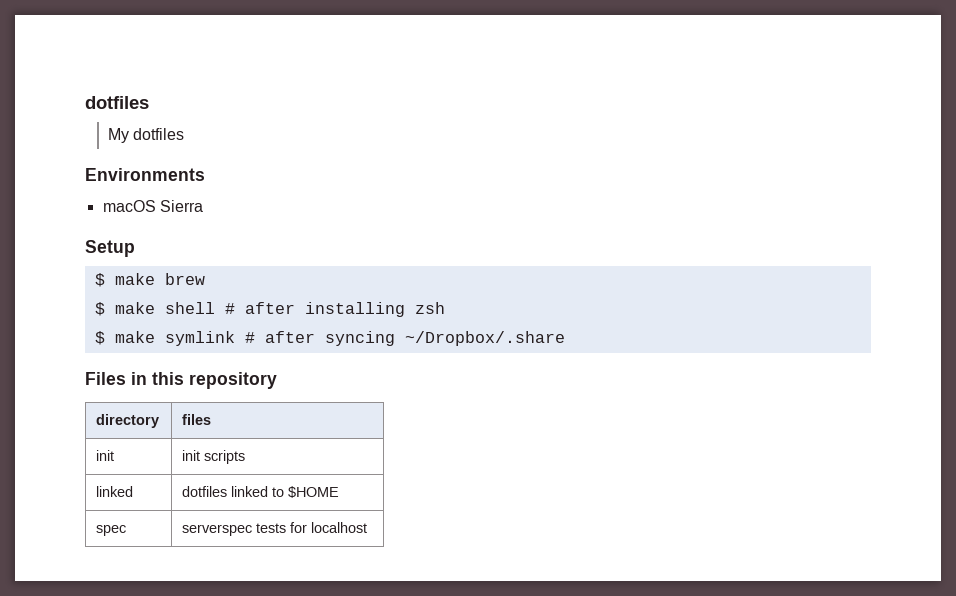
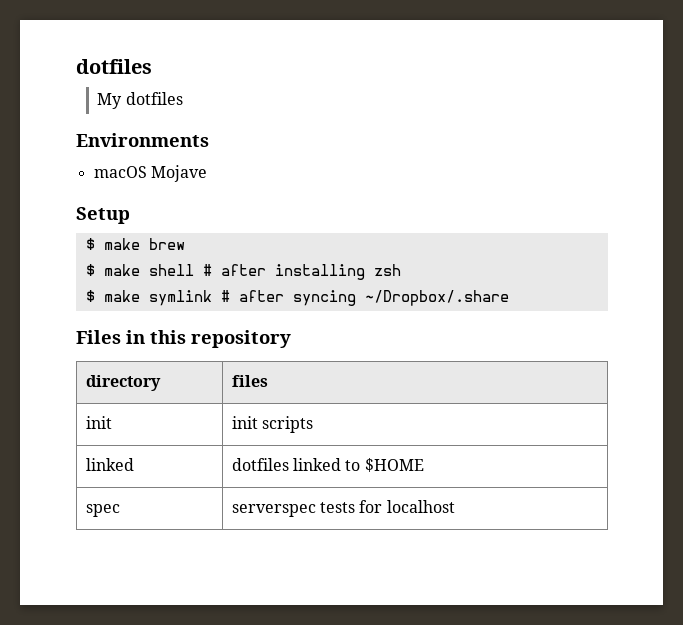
[159,200,203,212] Sierra -> [150,165,207,182] Mojave

